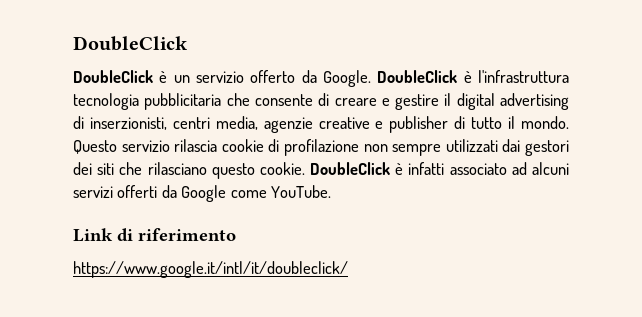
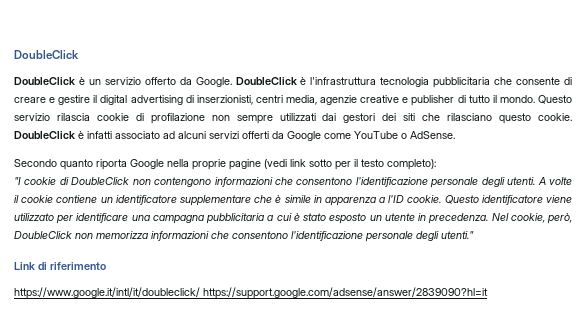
[271,185,332,198] YouTube. -> [354,131,455,139] [14,159,436,170] [14,177,573,188] [14,195,572,206] [14,213,573,224] [14,231,474,242] YouTube o AdSense. // Secondo quanto riporta Google nella proprie pagine (vedi link sotto per il testo completo): // "I cookie di DoubleClick non contengono informazioni che consentono l'identificazione personale degli utenti. A volte il cookie contiene un identificatore supplementare che è simile in apparenza a l'ID cookie. Questo identificatore viene utilizzato per identificare una campagna pubblicitaria a cui è stato esposto un utente in precedenza. Nel cookie, però, DoubleClick non memorizza informazioni che consentono l'identificazione personale degli utenti."
(348, 269) none -> [203,287,488,299] https://support.google.com/adsense/answer/2839090?hl=it

